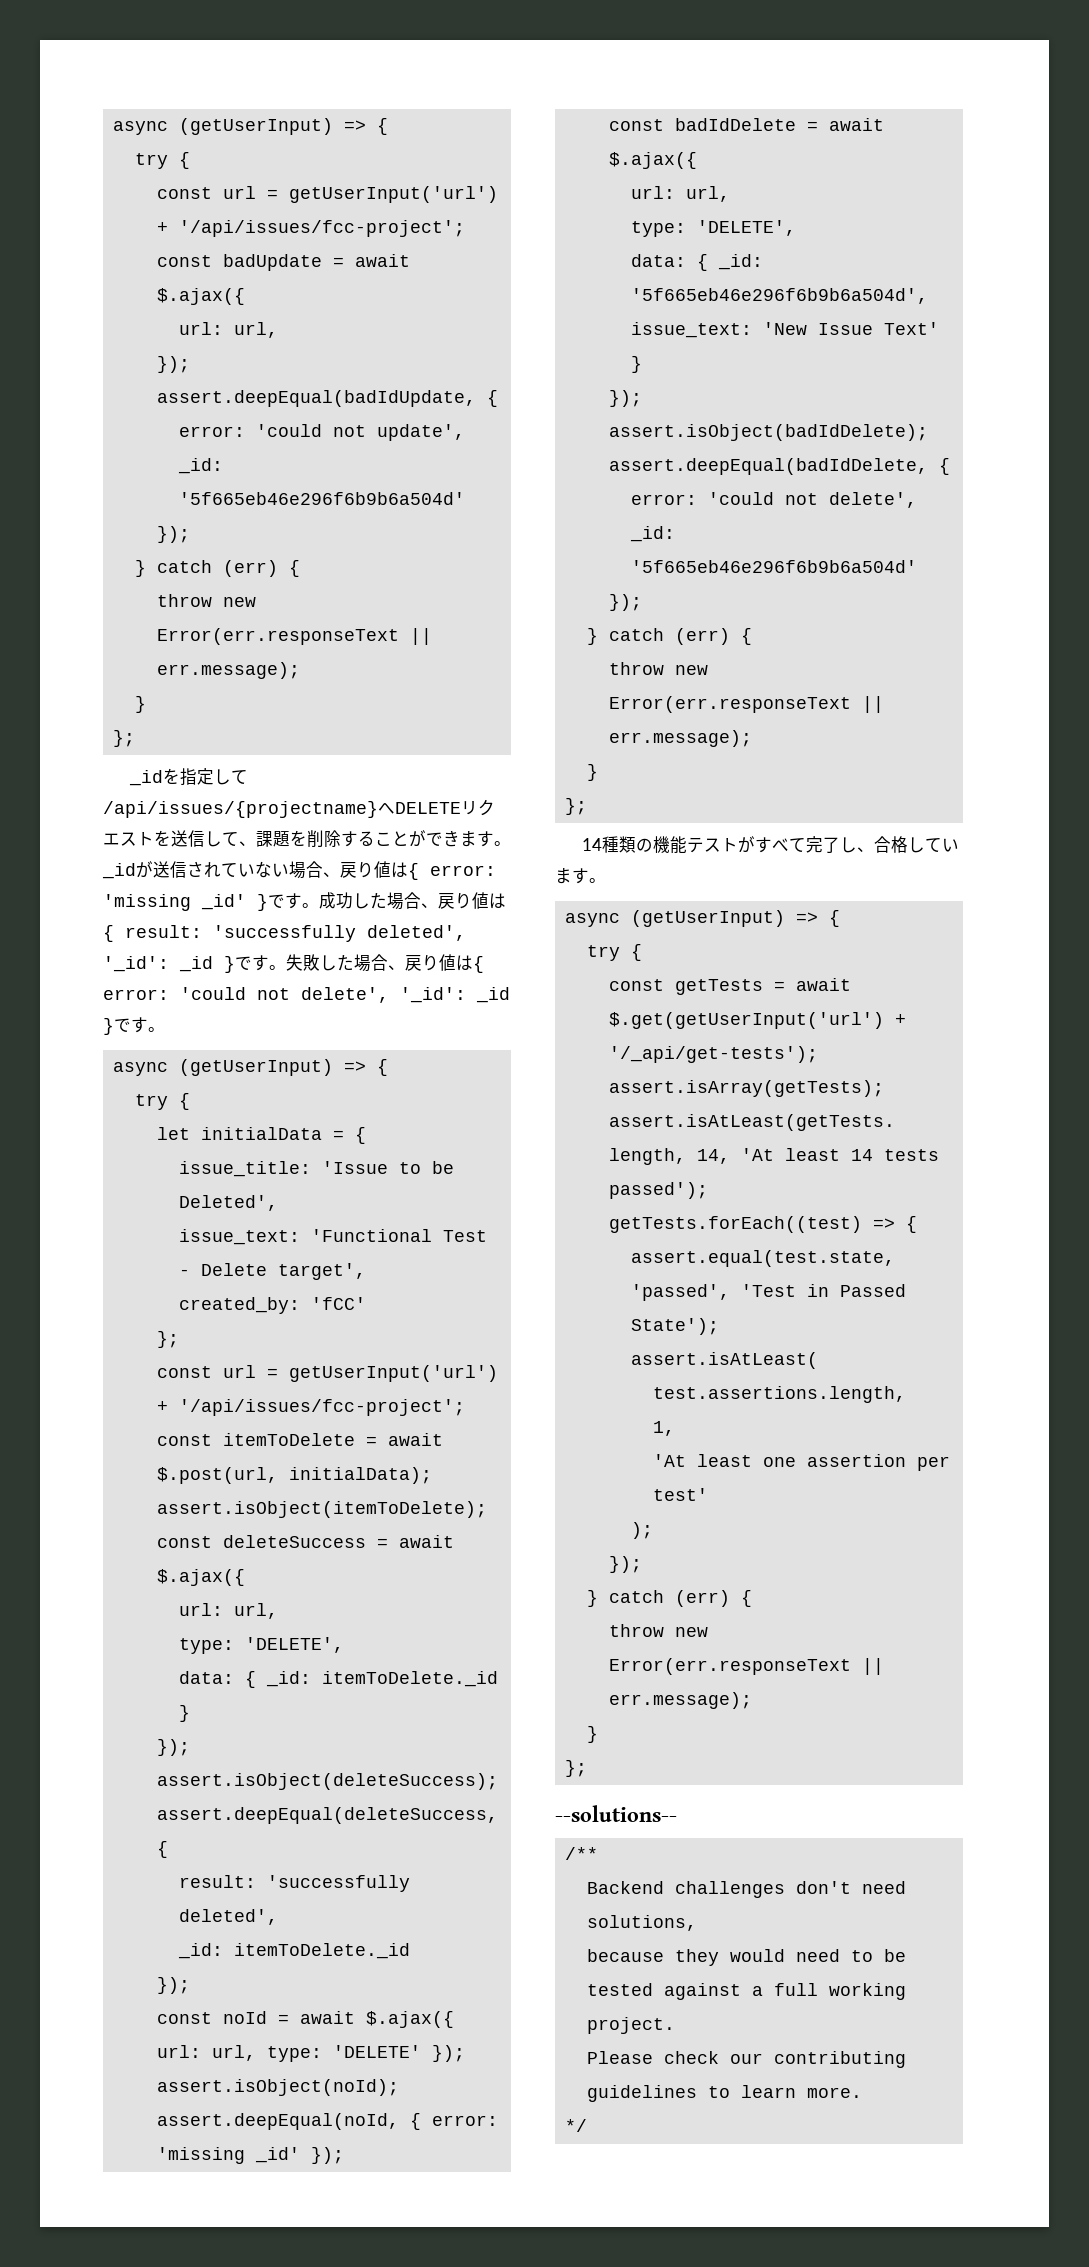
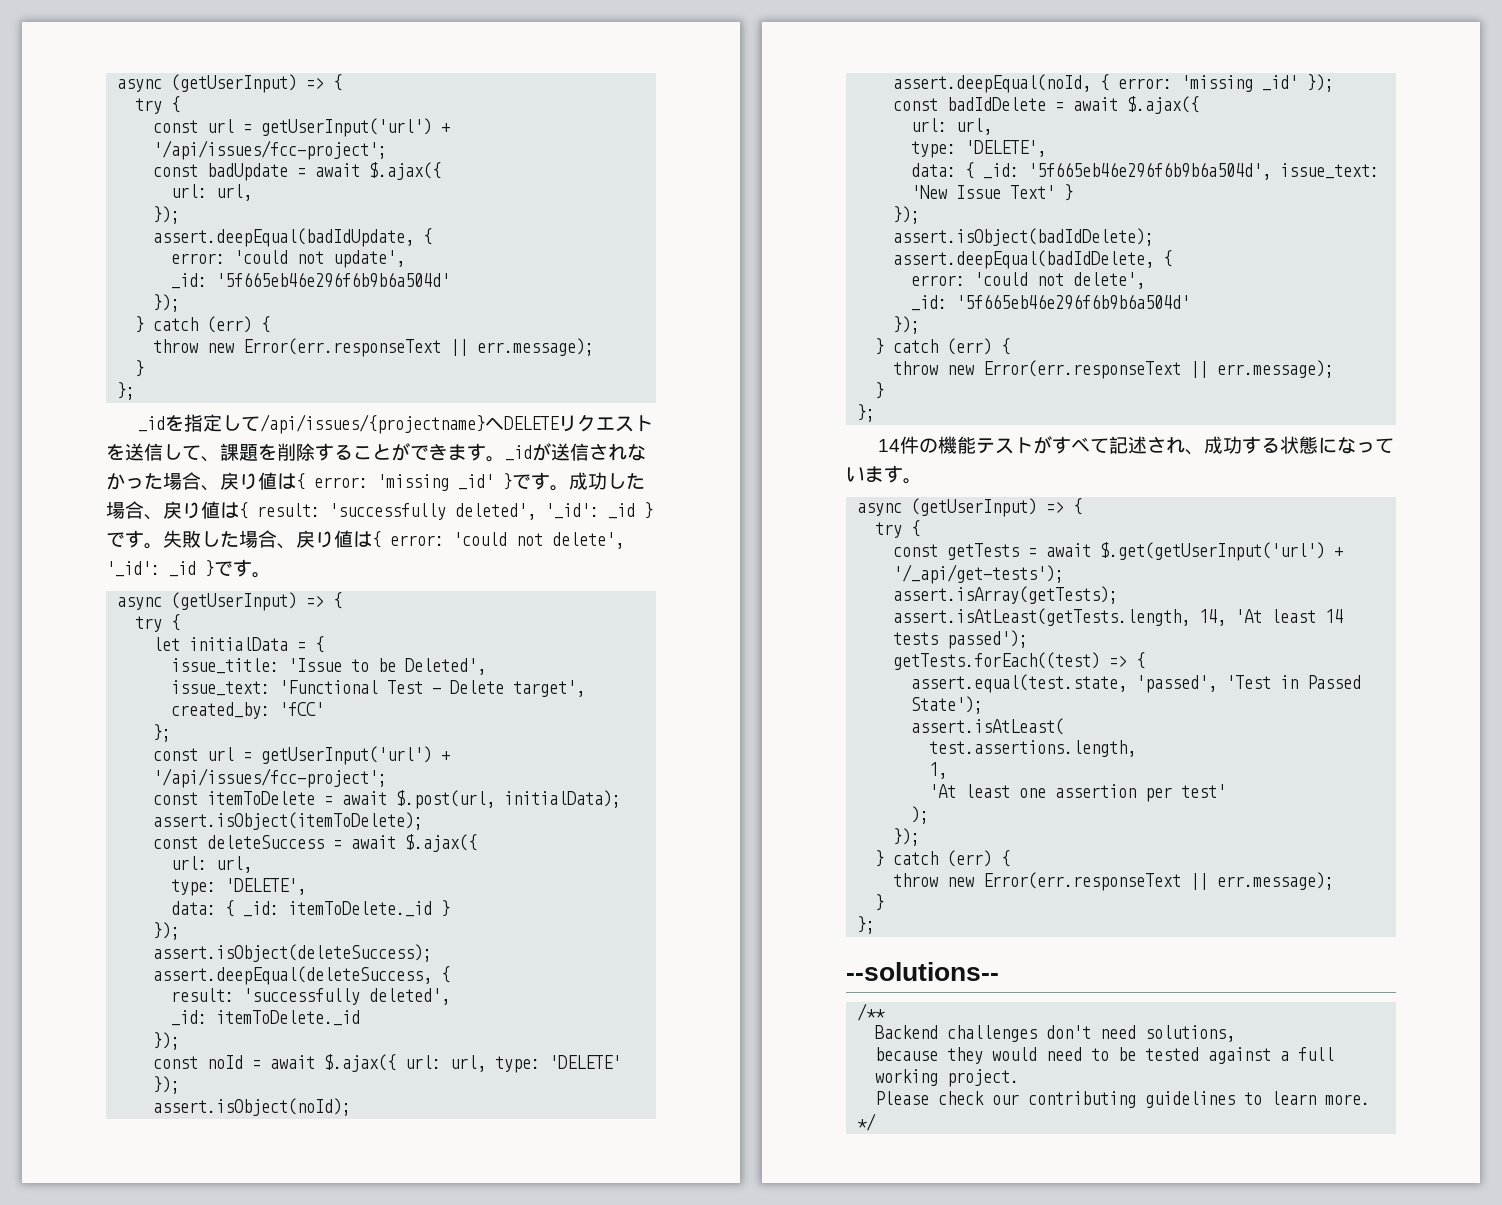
[221,861,289,878] ていない -> [627,444,646,461] [106,473,163,490] なかった
[601,836,636,853] 種類 -> [900,436,920,454] 件
[805,836,925,853] 完了し、合格し -> [1109,436,1376,455] 記述され、成功する状態になっ

